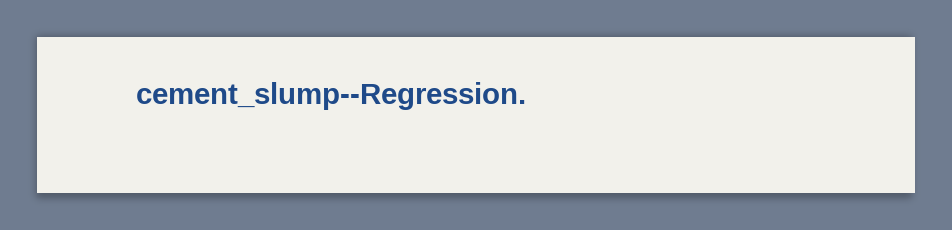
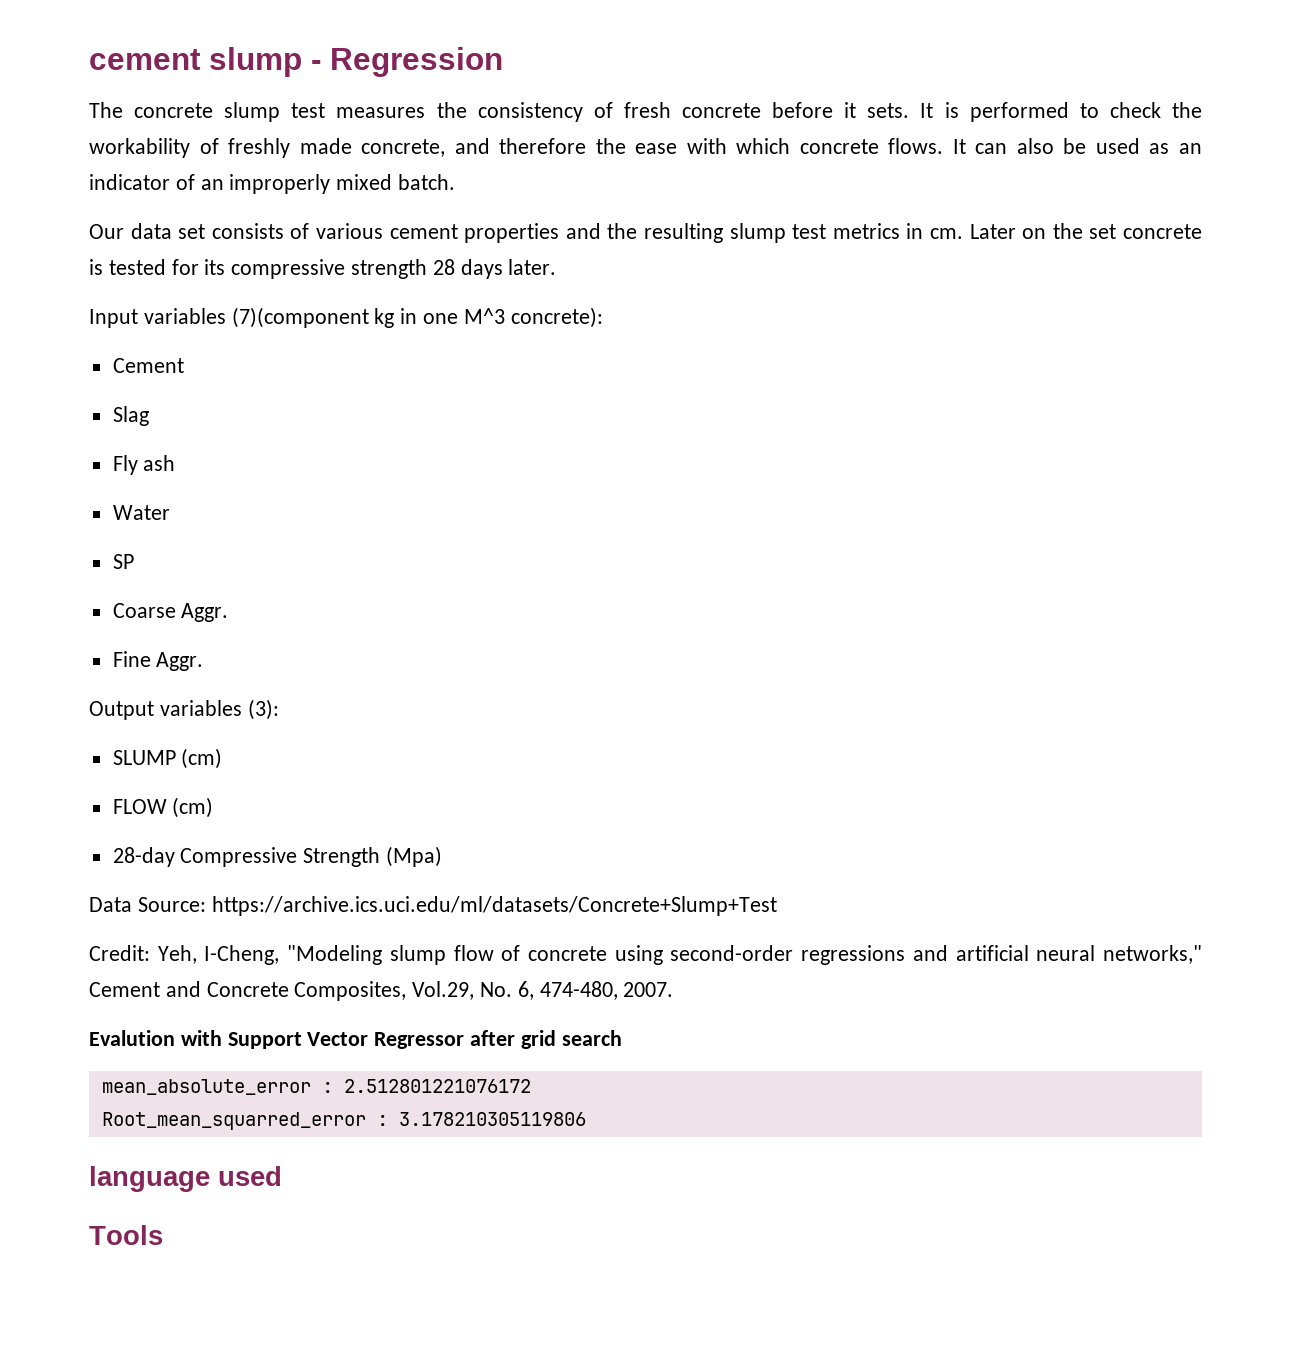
[136,82,526,110] cement_slump--Regression. -> [89,47,503,77] [89,102,1202,122] [89,138,1202,158] [89,174,456,194] [89,223,1202,243] [89,259,557,279] [89,307,603,328] [112,358,184,373] [112,406,149,426] [112,455,176,475] [112,505,170,520] [112,554,134,569] [112,603,229,622] [112,651,204,671] [89,699,279,720] [112,748,223,769] [112,797,214,818] [112,846,443,867] [89,896,777,916] [89,945,1202,965] [89,981,674,1001] [89,1030,622,1049] [101,1079,531,1095] [101,1112,586,1130] [89,1166,282,1192] [89,1225,163,1245] cement slump - Regression // The concrete slump test measures the consistency of fresh concrete before it sets. It is performed to check the workability of freshly made concrete, and therefore the ease with which concrete flows. It can also be used as an indicator of an improperly mixed batch. // Our data set consists of various cement properties and the resulting slump test metrics in cm. Later on the set concrete is tested for its compressive strength 28 days later. // Input variables (7)(component kg in one M^3 concrete): // Cement // Slag // Fly ash // Water // SP // Coarse Aggr. // Fine Aggr. // Output variables (3): // SLUMP (cm) // FLOW (cm) // 28-day Compressive Strength (Mpa) // Data Source: https://archive.ics.uci.edu/ml/datasets/Concrete+Slump+Test // Credit: Yeh, I-Cheng, "Modeling slump flow of concrete using second-order regressions and artificial neural networks," Cement and Concrete Composites, Vol.29, No. 6, 474-480, 2007. // Evalution with Support Vector Regressor after grid search // mean_absolute_error : 2.512801221076172 // Root_mean_squarred_error : 3.178210305119806 // language used // Tools

